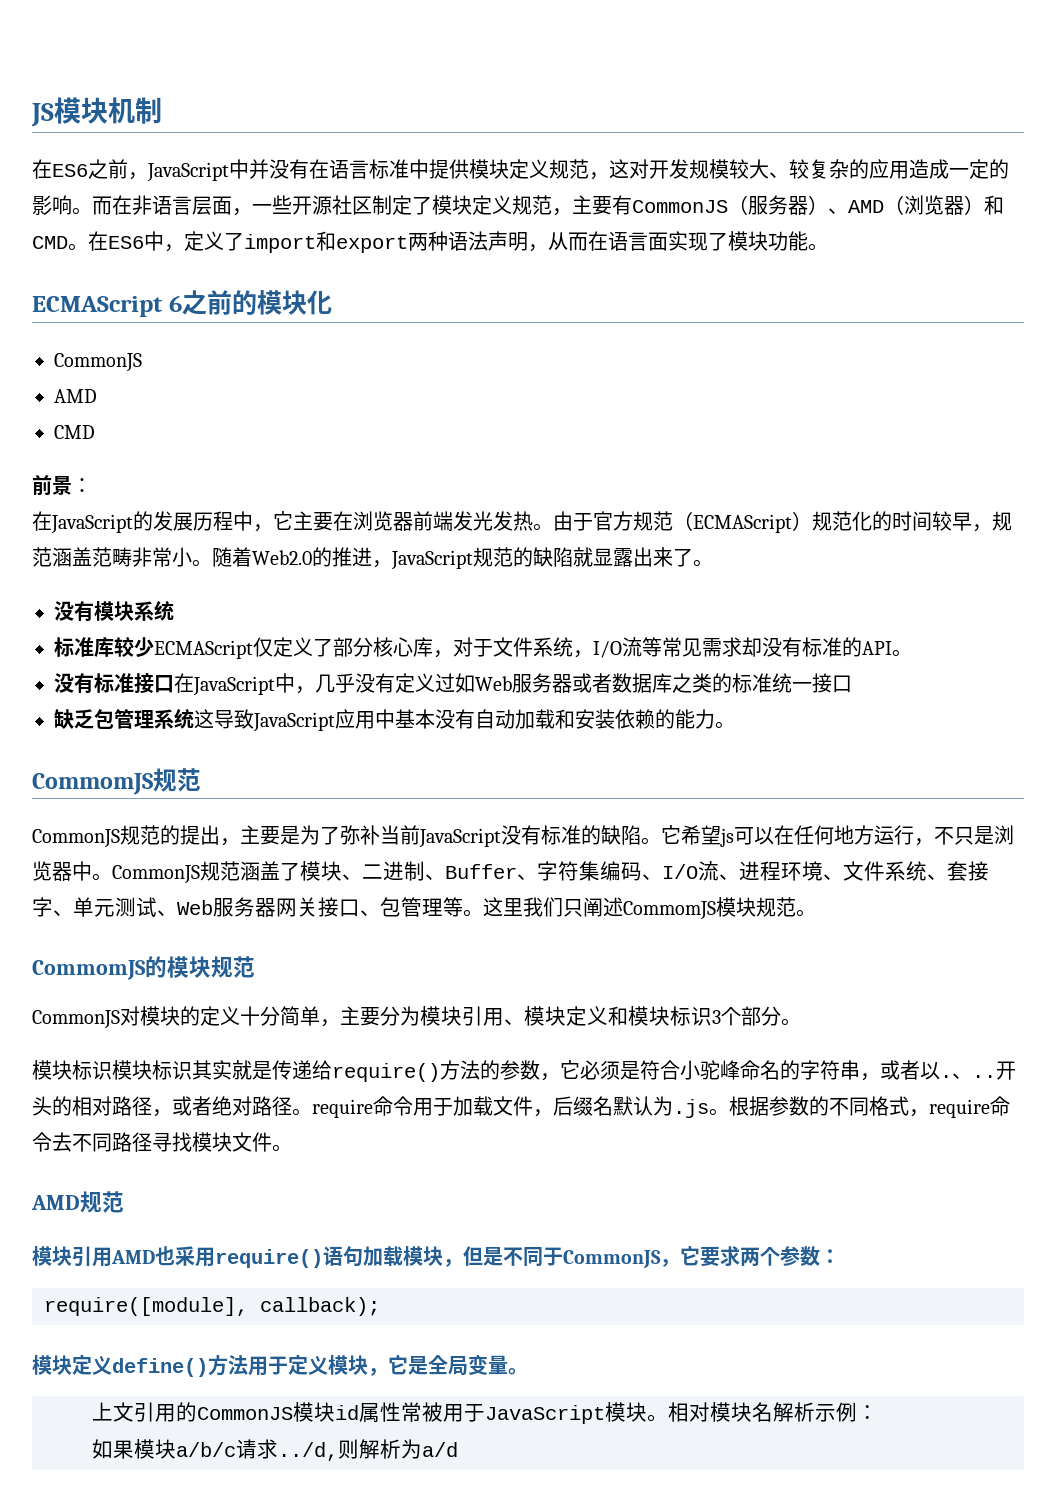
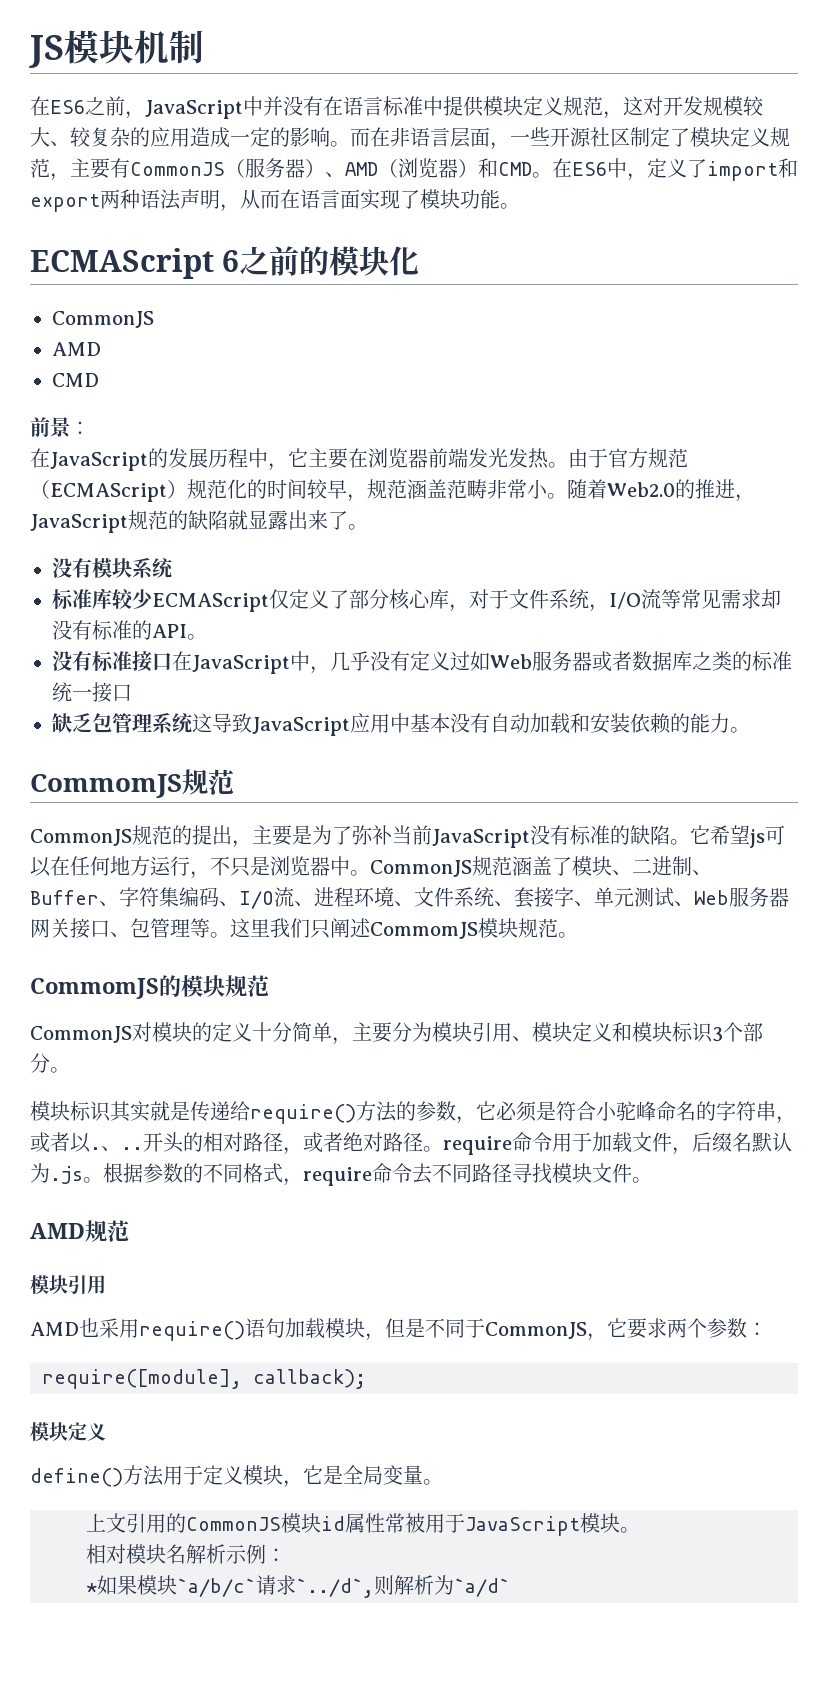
[112,1060,192,1080] 模块标识 -> (111, 1111) none
(112, 1257) none -> (106, 1284) //
(112, 1365) none -> (106, 1432) //
(668, 1418) none -> (640, 1530) //
(878, 1412) none -> [86,1583,97,1593] *
[176,1439,338,1461] a/b/c请求../d, -> [177,1575,374,1598] `a/b/c`请求`../d`,
[422,1442,458,1457] a/d -> [454,1578,510,1597] `a/d`

